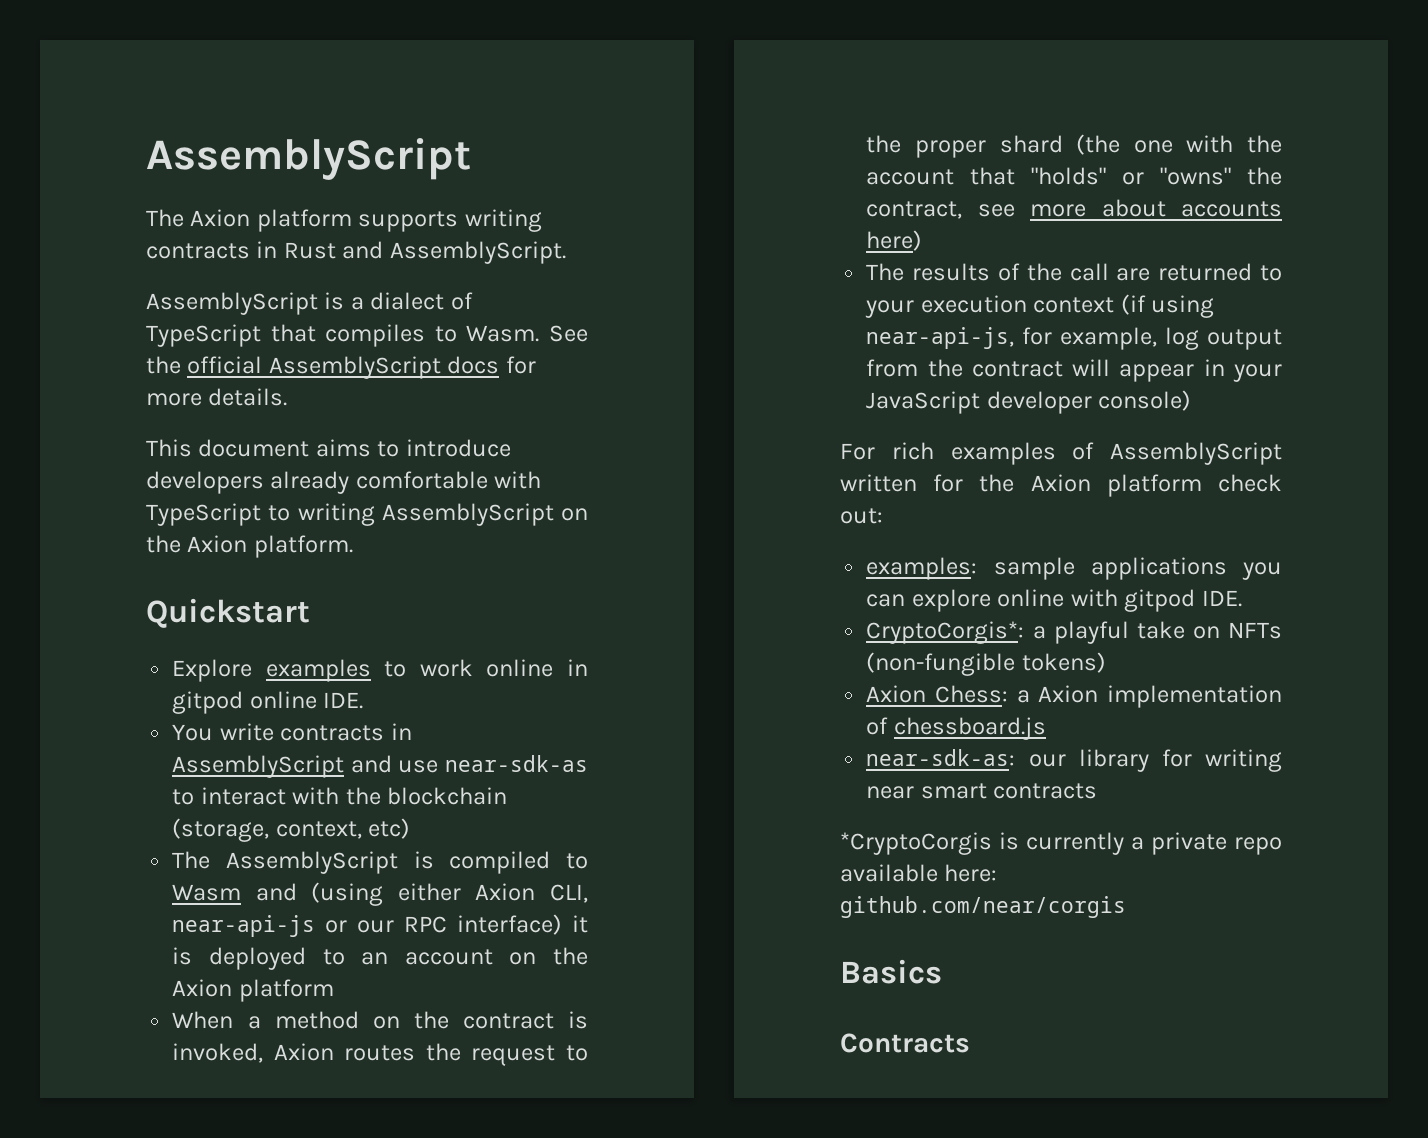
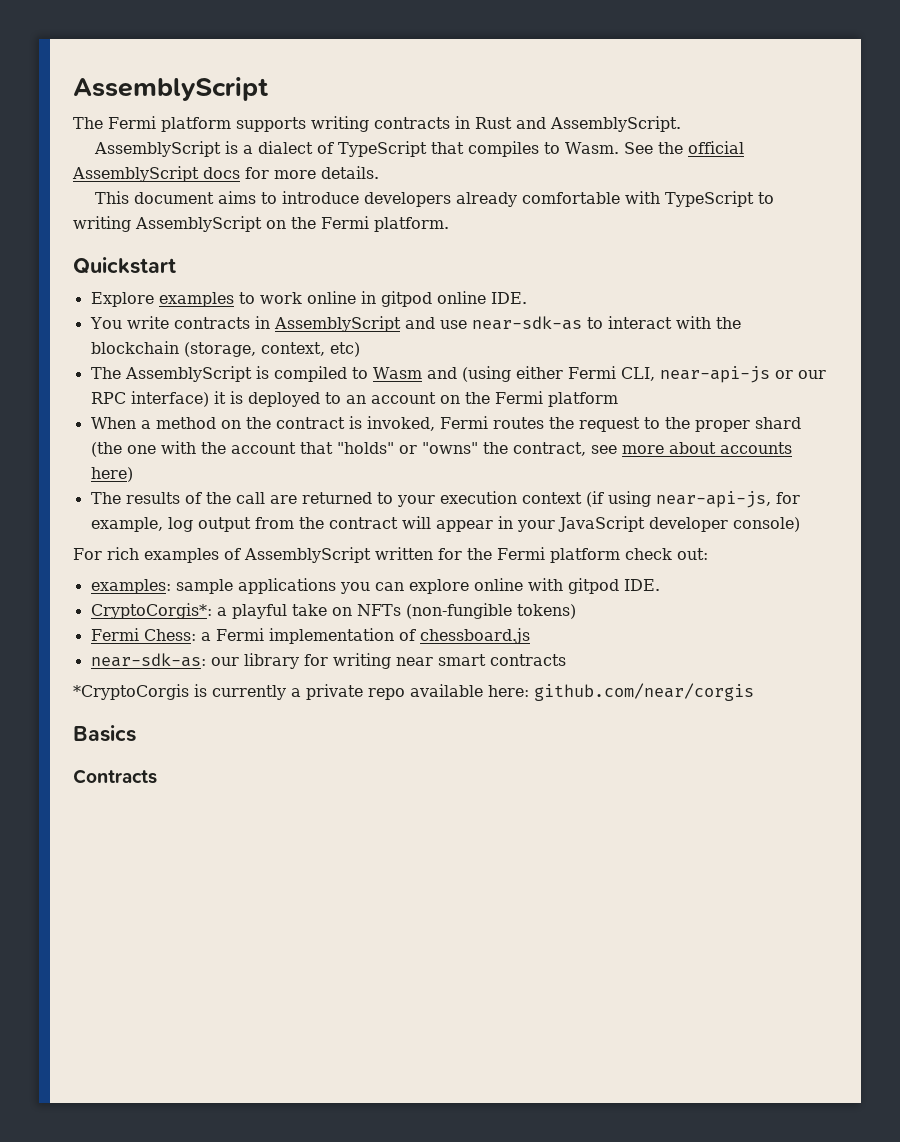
[190,209,251,227] Axion -> [108,116,156,129] Fermi
[187,535,248,553] Axion -> [321,216,369,229] Fermi
[475,883,536,901] Axion -> [567,366,616,379] Fermi
[172,979,233,997] Axion -> [494,391,543,404] Fermi
[273,1043,334,1061] Axion -> [439,416,488,429] Fermi
[1030,474,1091,492] Axion -> [496,547,545,560] Fermi
[866,685,927,703] Axion -> [90,628,139,641] Fermi
[1038,685,1099,703] Axion -> [215,628,264,641] Fermi

